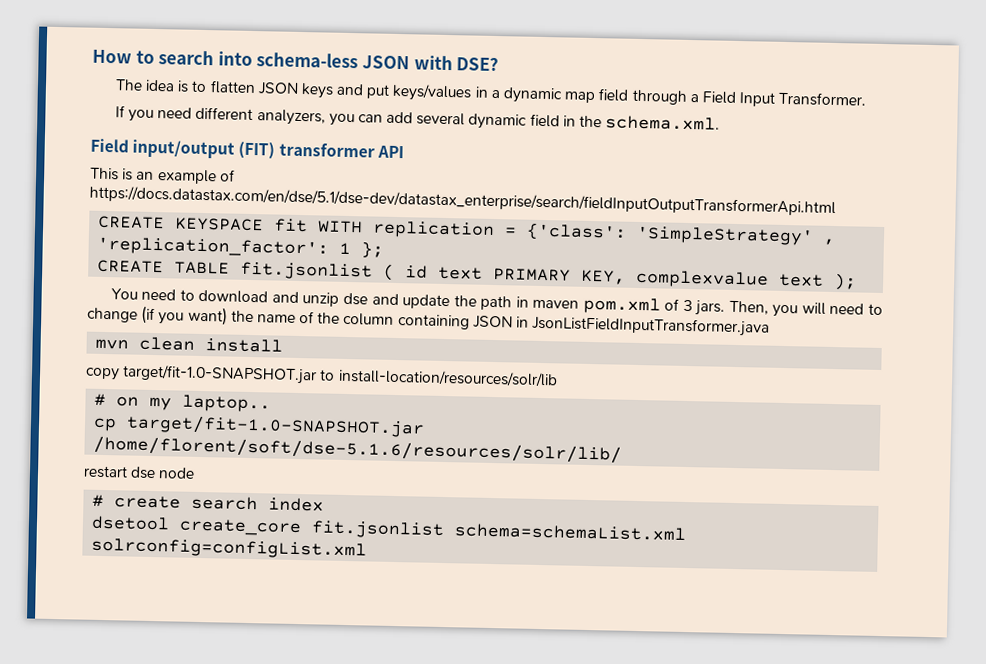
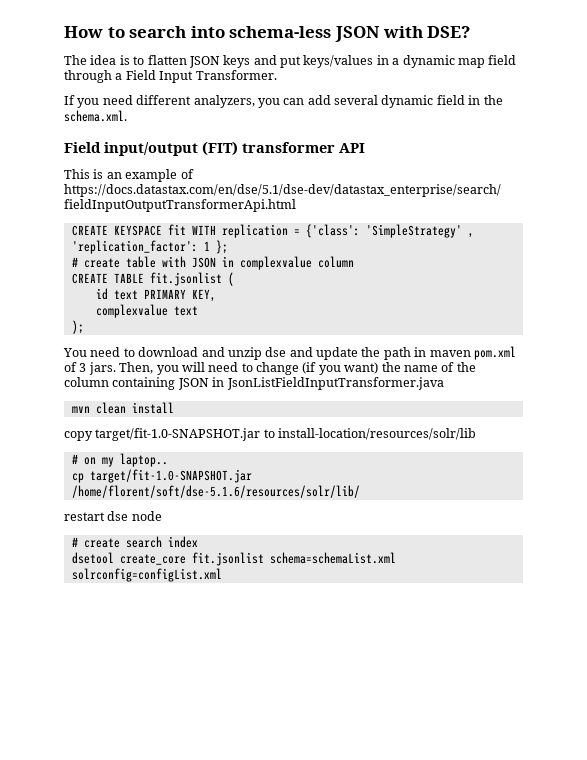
(385, 249) none -> [71,256,354,270] // # create table with JSON in complexvalue column
(396, 272) none -> (234, 279) //
(627, 277) none -> (216, 295) //
(825, 280) none -> (198, 311) //

